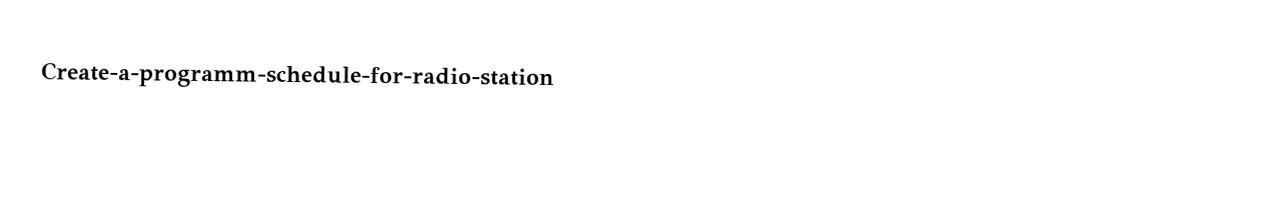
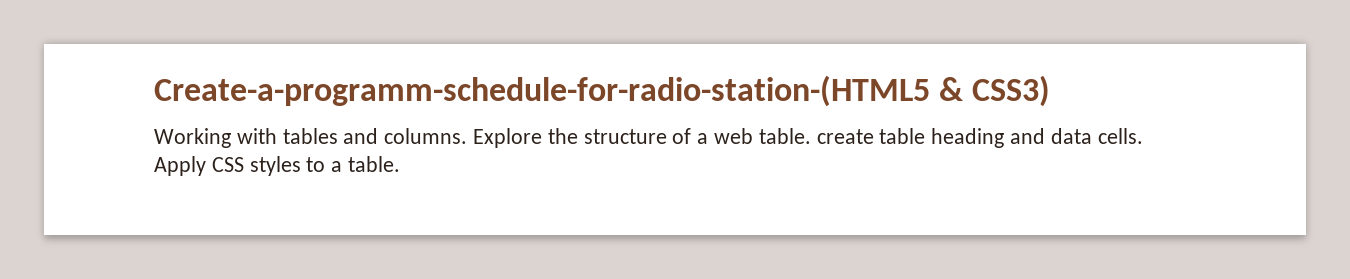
[41,62,555,92] Create-a-programm-schedule-for-radio-station -> [154,75,1051,107] [154,128,1143,148] [154,156,401,176] Create-a-programm-schedule-for-radio-station-(HTML5 & CSS3) // Working with tables and columns. Explore the structure of a web table. create table heading and data cells. Apply CSS styles to a table.

